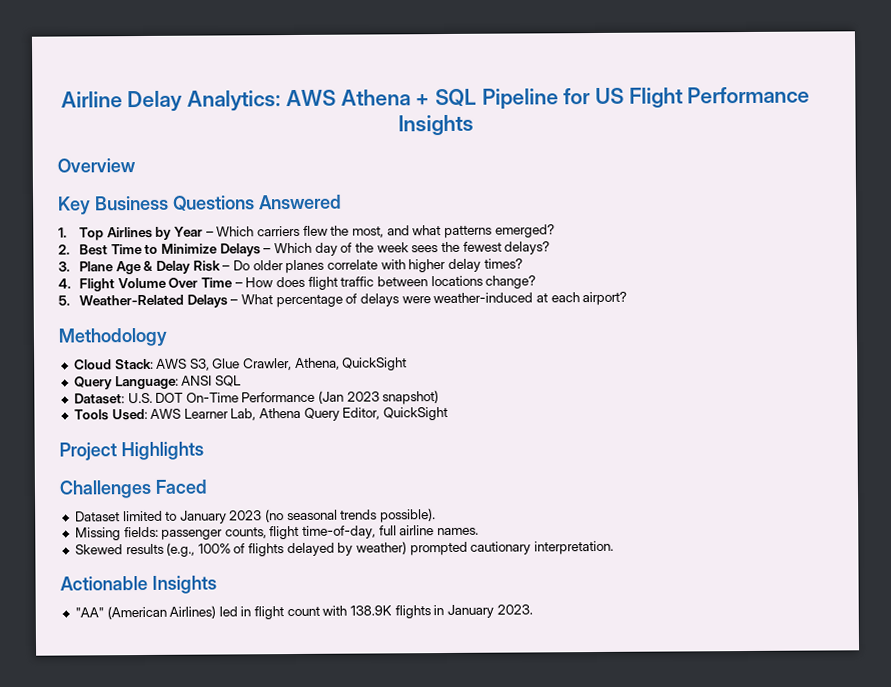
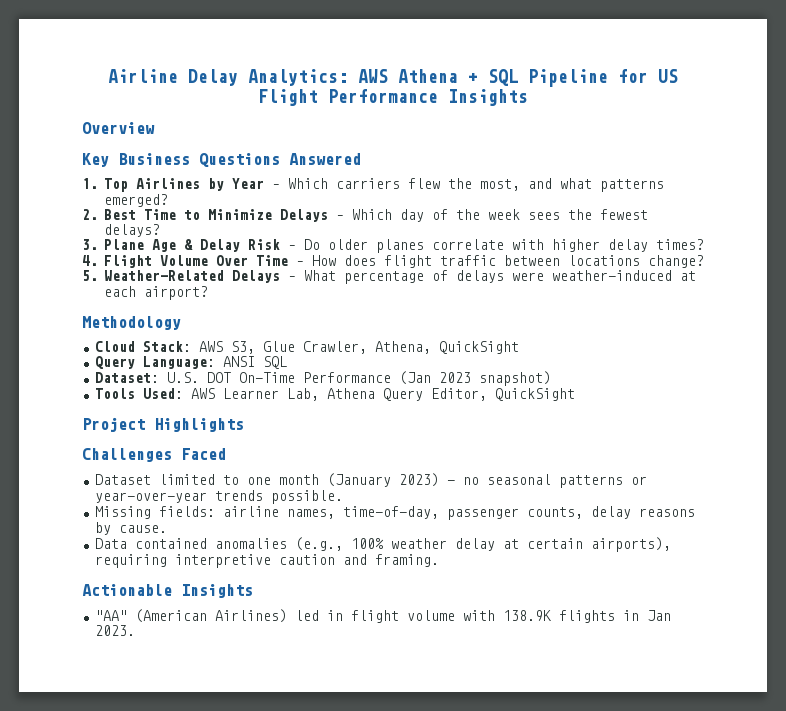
[179,508,437,524] [74,525,480,541] [74,540,614,557] January 2023 (no seasonal trends possible). // Missing fields: passenger counts, flight time-of-day, full airline names. // Skewed results (e.g., 100% of flights delayed by weather) prompted cautionary interpretation. -> [246,473,647,488] [94,490,343,504] [94,506,695,520] [94,522,167,535] [94,537,671,552] [94,554,439,568] one month (January 2023) — no seasonal patterns or year-over-year trends possible. // Missing fields: airline names, time-of-day, passenger counts, delay reasons by cause. // Data contained anomalies (e.g., 100% weather delay at certain airports), requiring interpretive caution and framing.
[286,606,320,617] count -> [406,610,455,621] volume
[446,604,494,618] January -> [646,610,671,621] Jan

